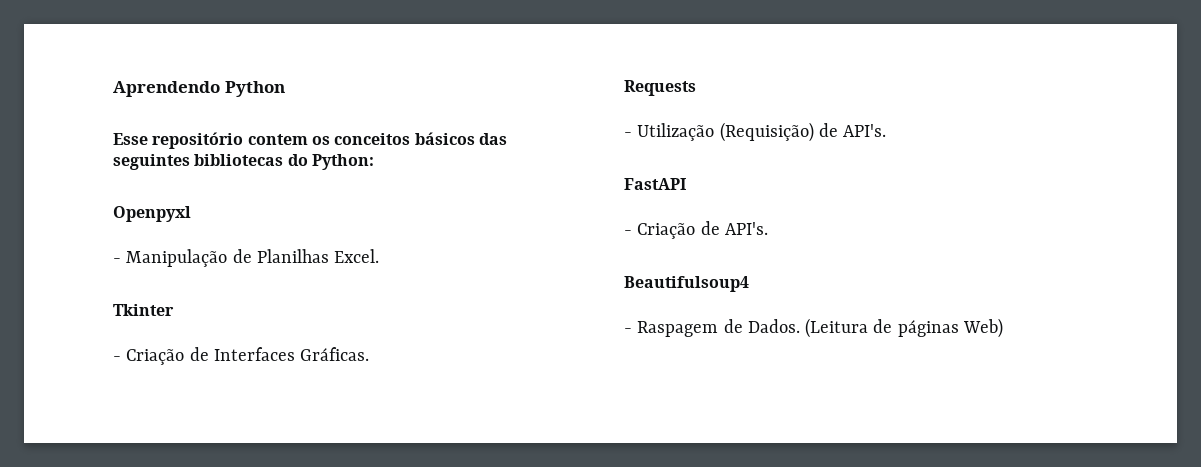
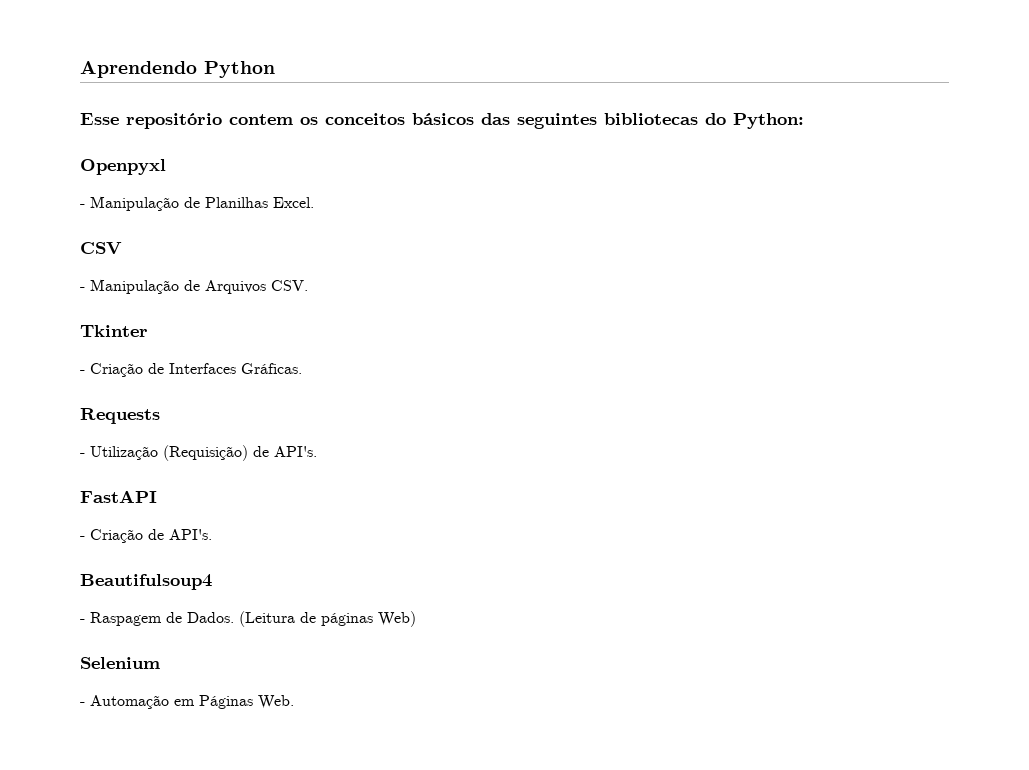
(380, 256) none -> [80,242,122,254] [80,279,308,294] // CSV // - Manipulação de Arquivos CSV.
(1003, 328) none -> [80,657,160,669] [80,695,294,709] // Selenium // - Automação em Páginas Web.

